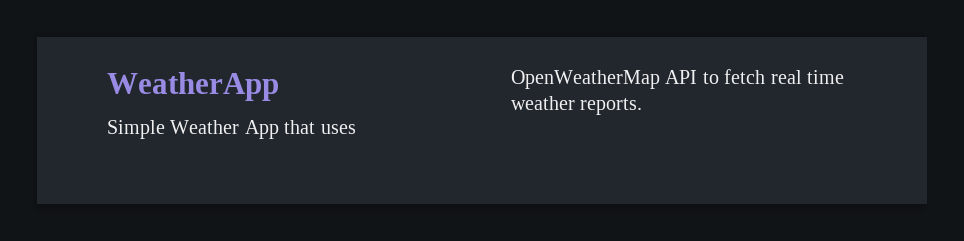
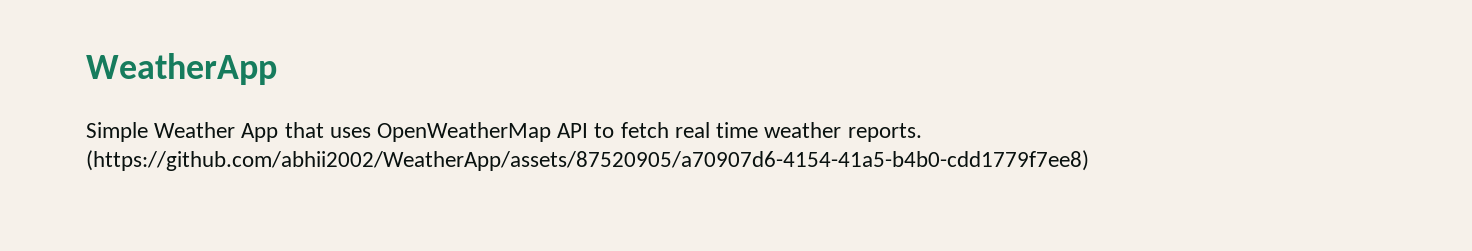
(643, 106) none -> [86,150,1089,171] (https://github.com/abhii2002/WeatherApp/assets/87520905/a70907d6-4154-41a5-b4b0-cdd1779f7ee8)

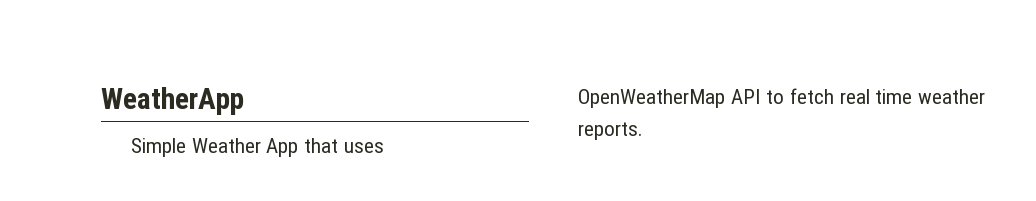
[86,150,1089,171] (https://github.com/abhii2002/WeatherApp/assets/87520905/a70907d6-4154-41a5-b4b0-cdd1779f7ee8) -> (643, 131) none

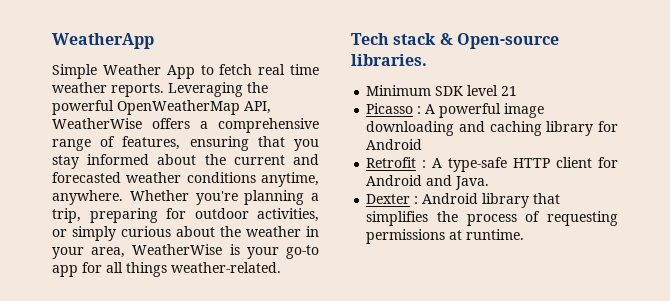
[303,138,384,153] [578,89,761,108] that uses OpenWeatherMap API -> (195, 72) none
(643, 131) none -> [168,82,268,97] [52,100,271,115] [52,118,319,133] [52,136,319,151] [52,154,319,169] [52,172,319,187] [52,190,319,205] [52,208,319,223] [52,226,319,241] [52,244,319,259] [52,262,281,277] [351,33,559,49] [351,54,427,66] [366,85,518,96] [366,103,545,118] [366,121,618,136] [366,139,423,150] [366,157,618,172] [366,175,490,190] [366,193,561,208] [366,211,618,226] [366,229,525,244] Leveraging the powerful OpenWeatherMap API, WeatherWise offers a comprehensive range of features, ensuring that you stay informed about the current and forecasted weather conditions anytime, anywhere. Whether you're planning a trip, preparing for outdoor activities, or simply curious about the weather in your area, WeatherWise is your go-to app for all things weather-related. // Tech stack & Open-source libraries. // Minimum SDK level 21 // Picasso : A powerful image downloading and caching library for Android // Retrofit : A type-safe HTTP client for Android and Java. // Dexter : Android library that simplifies the process of requesting permissions at runtime.

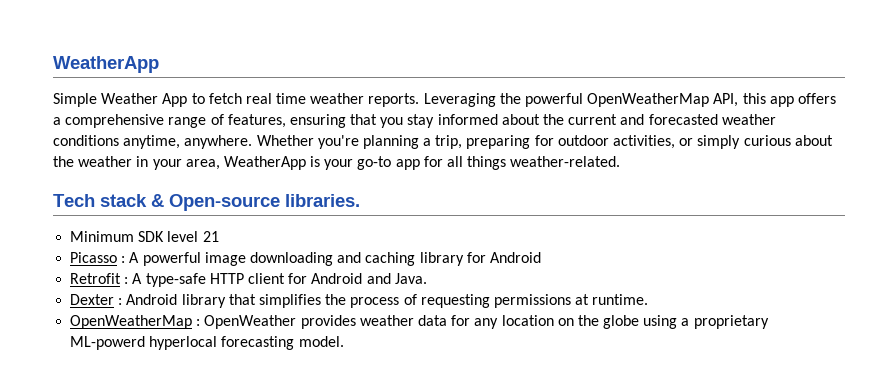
[52,118,142,129] WeatherWise -> [742,93,794,107] this app
[132,244,223,255] WeatherWise -> [223,156,306,170] WeatherApp
(525, 234) none -> [70,315,769,329] [70,336,344,350] // OpenWeatherMap : OpenWeather provides weather data for any location on the globe using a proprietary ML-powerd hyperlocal forecasting model.

